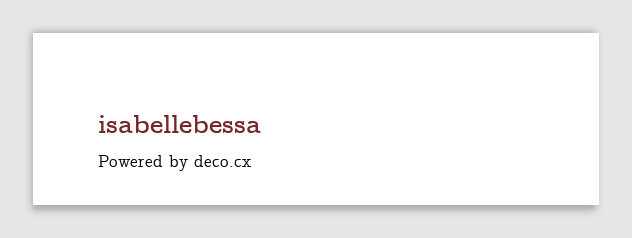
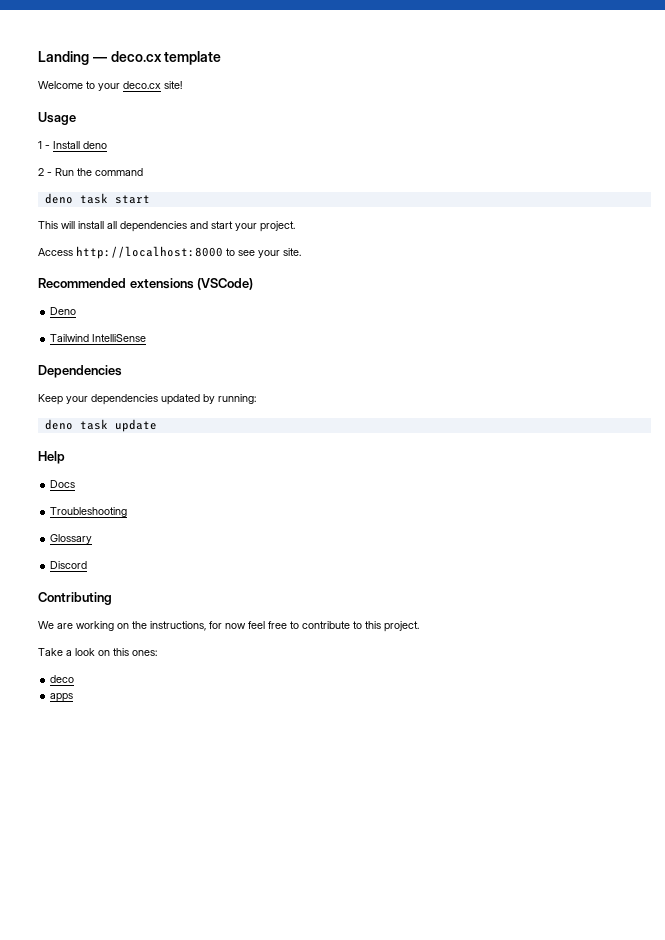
[98,115,261,133] [98,155,251,171] isabellebessa // Powered by deco.cx -> [38,51,222,65] [38,81,182,91] [38,112,76,125] [38,141,107,149] [38,168,143,176] [44,193,150,204] [38,221,295,232] [38,246,301,259] [38,278,254,290] [50,307,77,315] [50,334,147,342] [38,365,122,378] [38,394,256,405] [44,419,157,432] [38,451,65,464] [50,480,76,488] [50,507,128,517] [50,534,93,544] [50,561,88,569] [38,592,112,605] [38,621,419,632] [38,648,157,656] [50,675,75,683] [50,693,74,702] Landing — deco.cx template // Welcome to your deco.cx site! // Usage // 1 - Install deno // 2 - Run the command // deno task start // This will install all dependencies and start your project. // Access http://localhost:8000 to see your site. // Recommended extensions (VSCode) // Deno // Tailwind IntelliSense // Dependencies // Keep your dependencies updated by running: // deno task update // Help // Docs // Troubleshooting // Glossary // Discord // Contributing // We are working on the instructions, for now feel free to contribute to this project. // Take a look on this ones: // deco // apps

